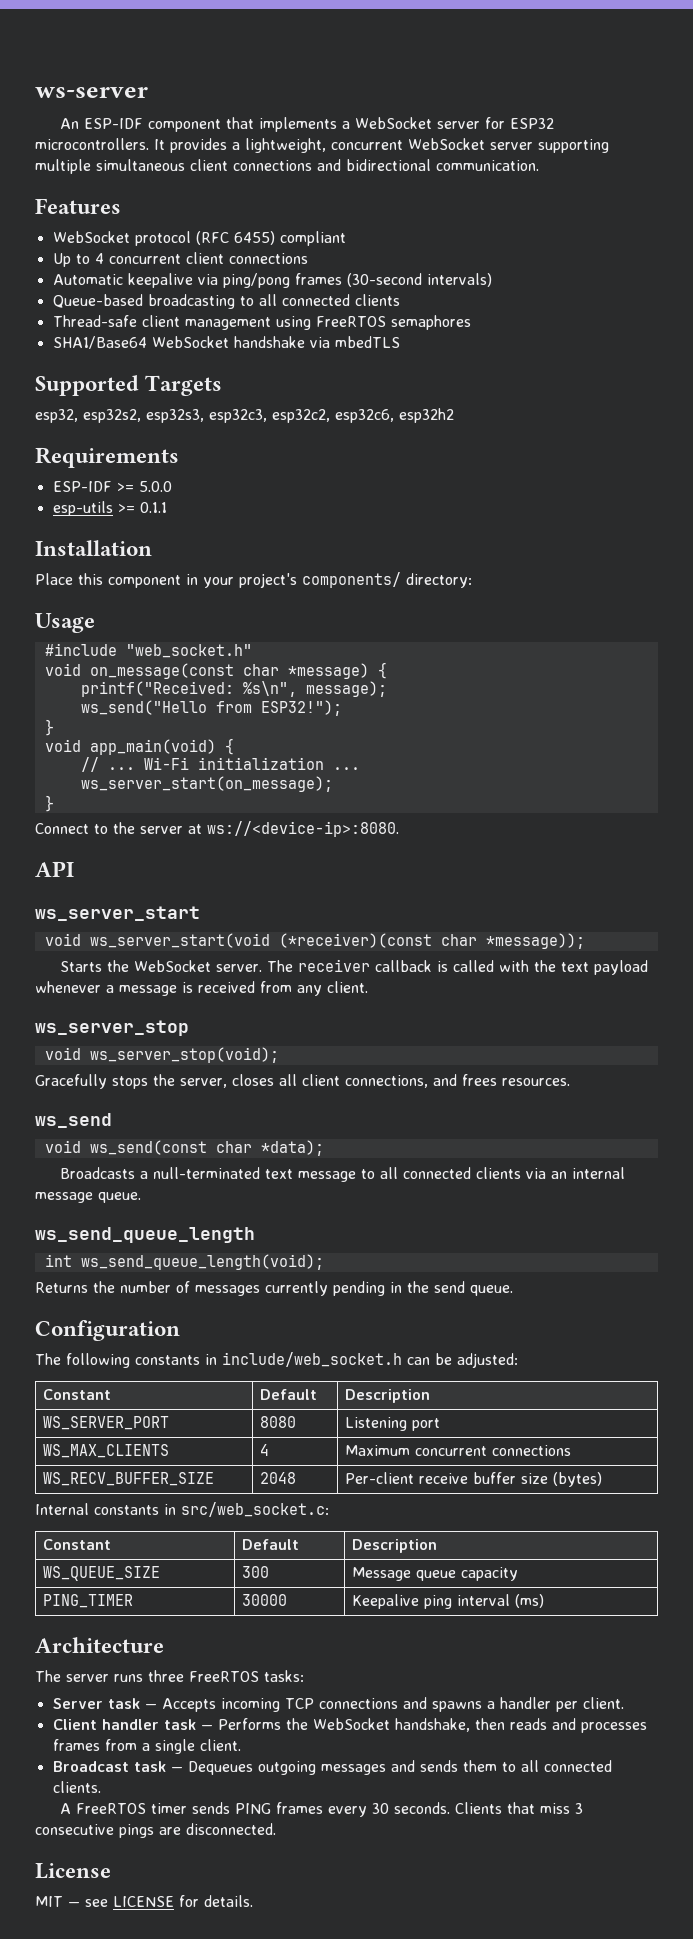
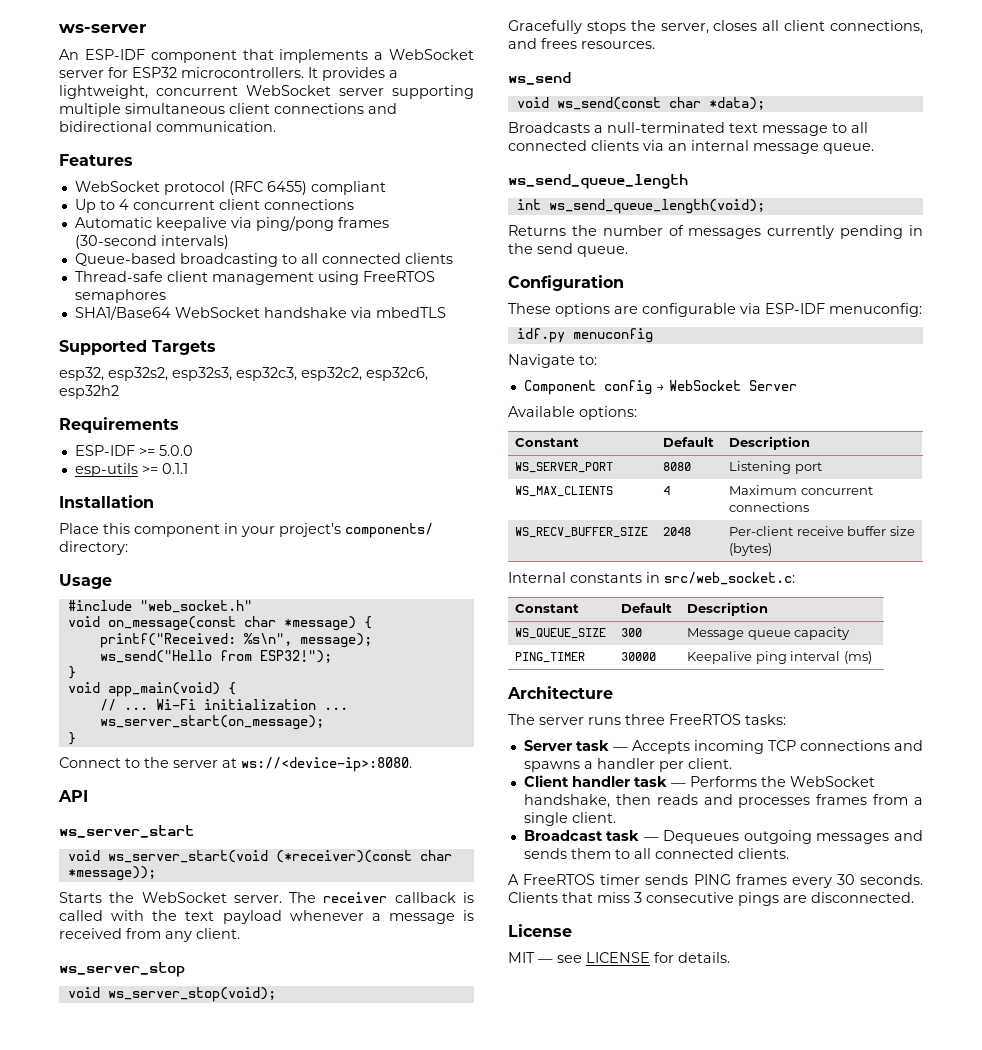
[35,1352,518,1368] The following constants in include/web_socket.h can be adjusted: -> [508,303,922,317] [516,328,653,343] [508,354,597,368] [523,380,797,395] [508,406,637,420] These options are configurable via ESP-IDF menuconfig: // idf.py menuconfig // Navigate to: // Component config → WebSocket Server // Available options:

